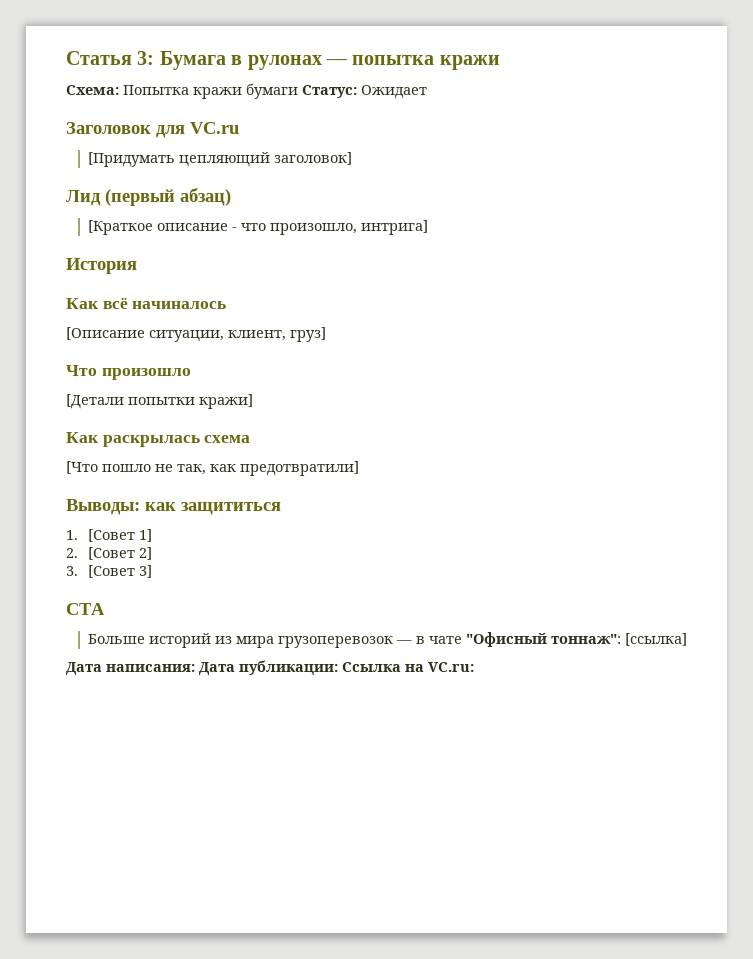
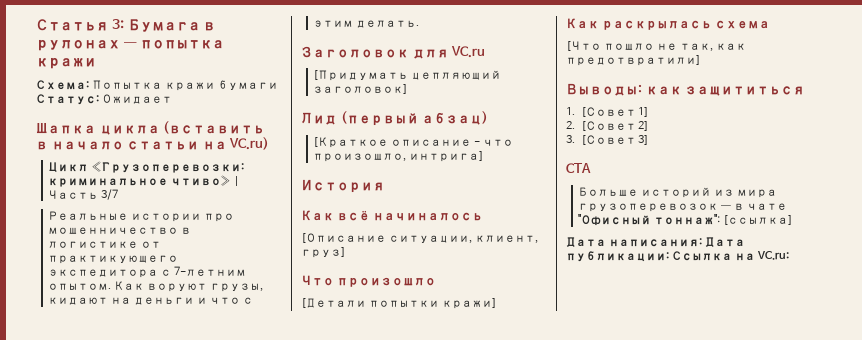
(427, 92) none -> [36,121,266,135] [36,137,270,150] [48,161,245,173] [48,175,240,187] [48,189,119,200] [48,211,235,222] [48,227,192,234] [48,241,162,248] [48,255,179,264] [48,266,247,278] [48,281,264,292] [48,297,254,305] [313,20,420,28] // Шапка цикла (вставить в начало статьи на VC.ru) // Цикл «Грузоперевозки: криминальное чтиво» | Часть 3/7 // Реальные истории про мошенничество в логистике от практикующего экспедитора с 7-летним опытом. Как воруют грузы, кидают на деньги и что с этим делать.

